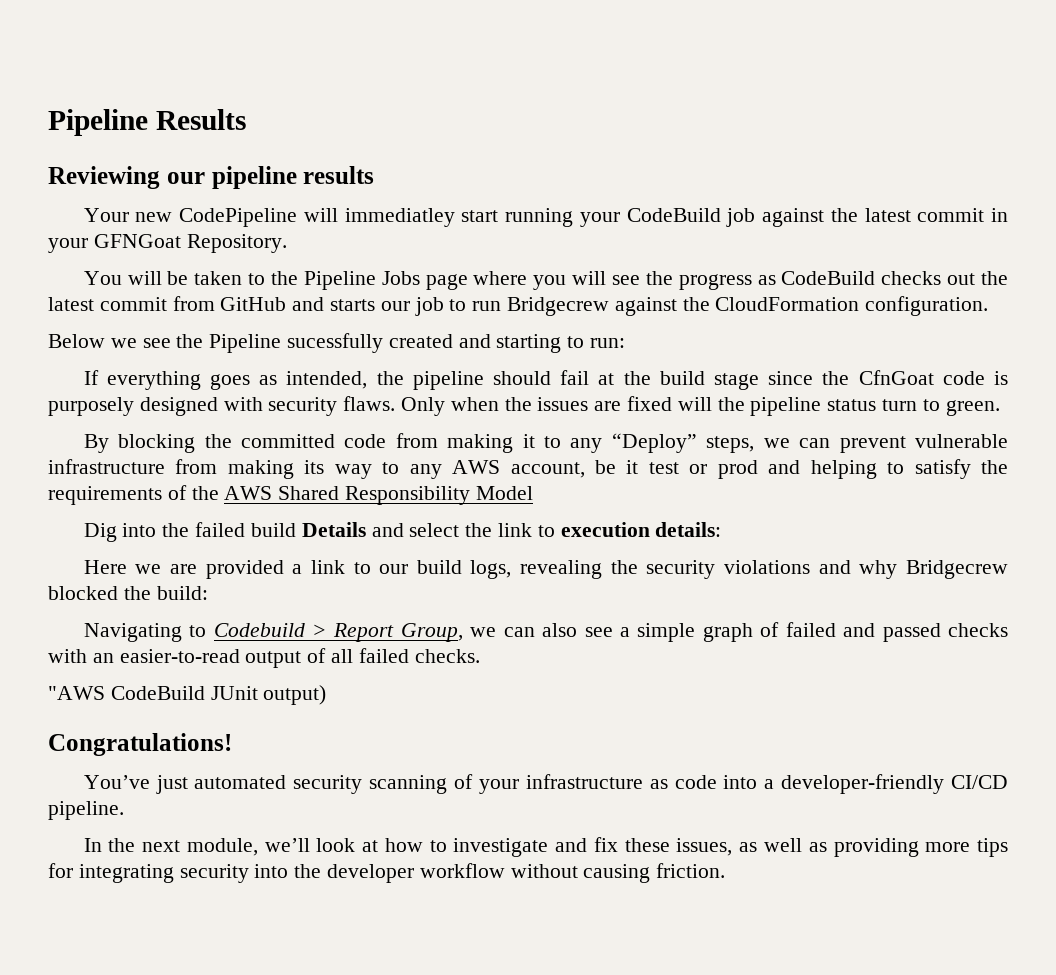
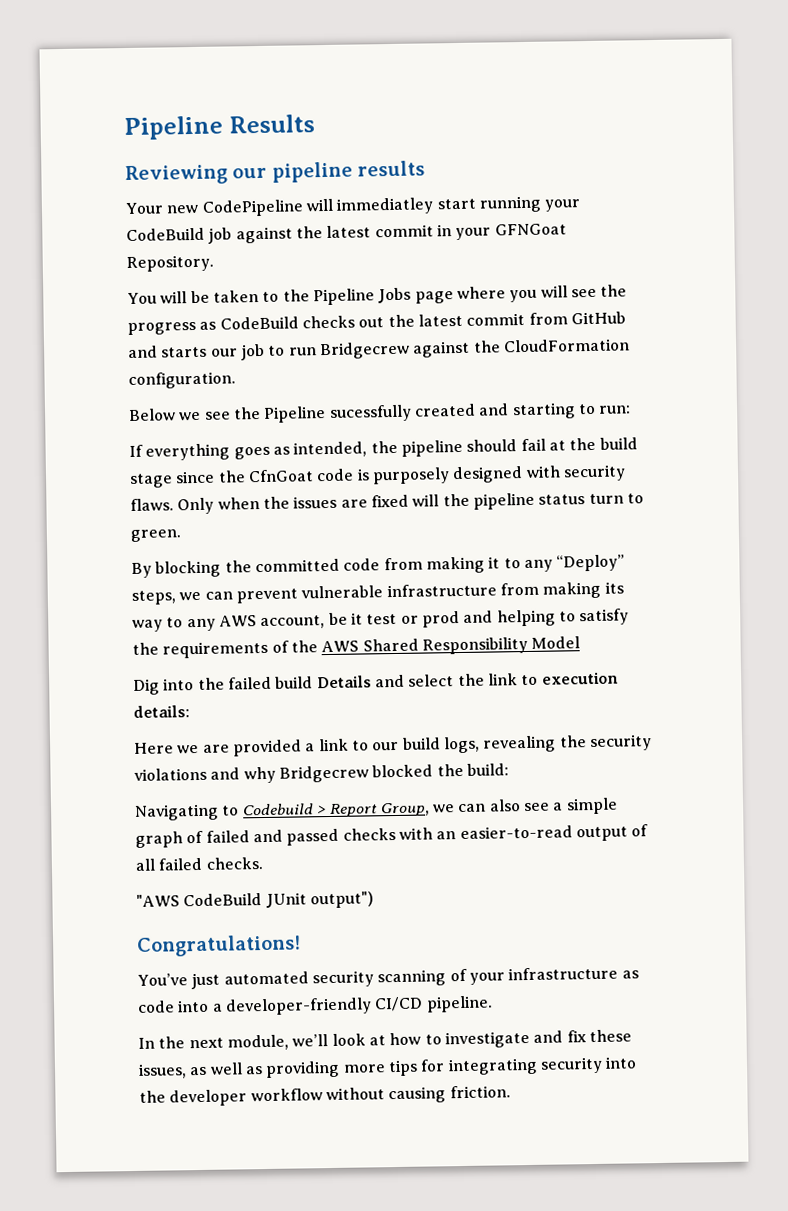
[263,685,327,705] output) -> [309,891,374,909] output")

